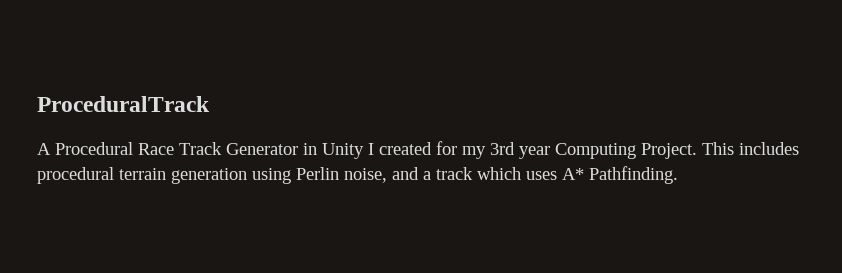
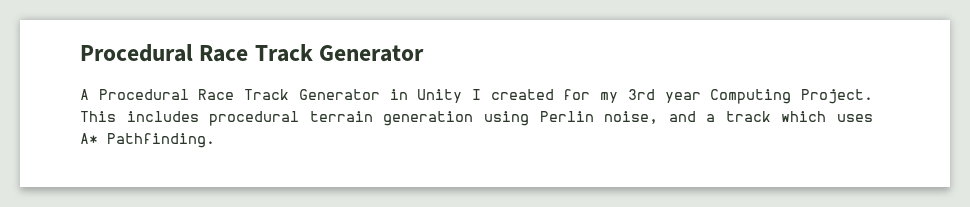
[37,96,210,112] ProceduralTrack -> [80,44,425,62] Procedural Race Track Generator

